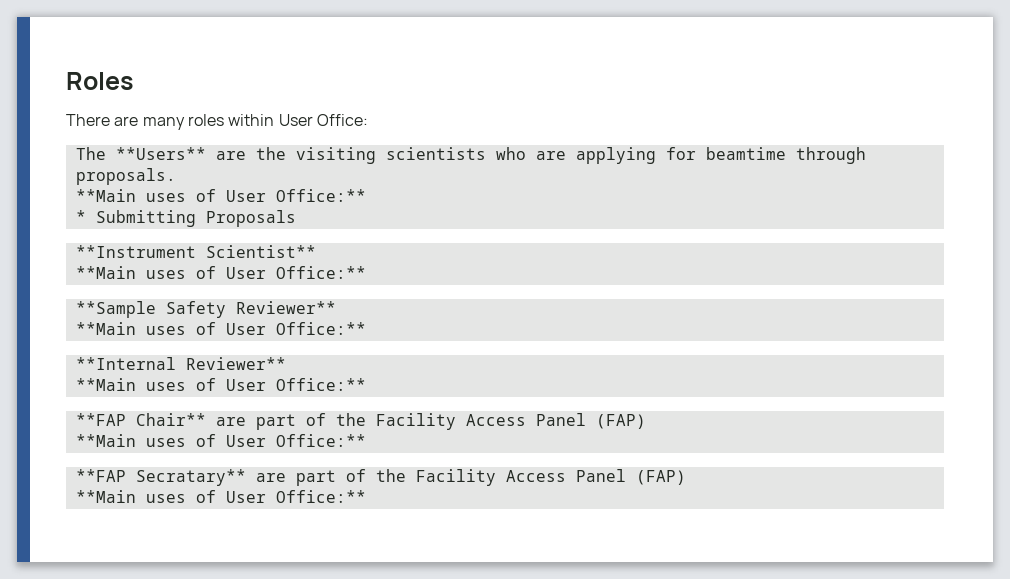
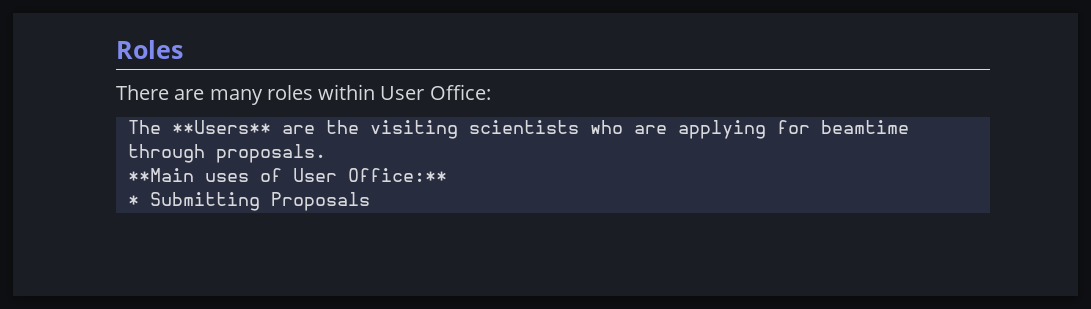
[75,245,316,258] [75,266,366,279] [75,301,336,318] [75,322,366,335] [75,357,286,370] [75,378,366,391] [75,413,646,430] [75,434,366,447] [75,469,686,486] [75,490,366,503] // **Instrument Scientist** // **Main uses of User Office:** // **Sample Safety Reviewer** // **Main uses of User Office:** // **Internal Reviewer** // **Main uses of User Office:** // **FAP Chair** are part of the Facility Access Panel (FAP) // **Main uses of User Office:** // **FAP Secratary** are part of the Facility Access Panel (FAP) // **Main uses of User Office:** -> (370, 201) none

